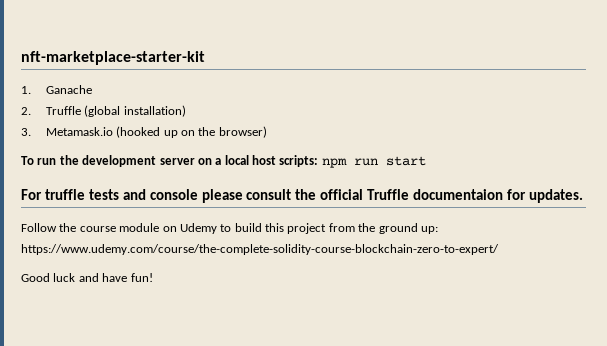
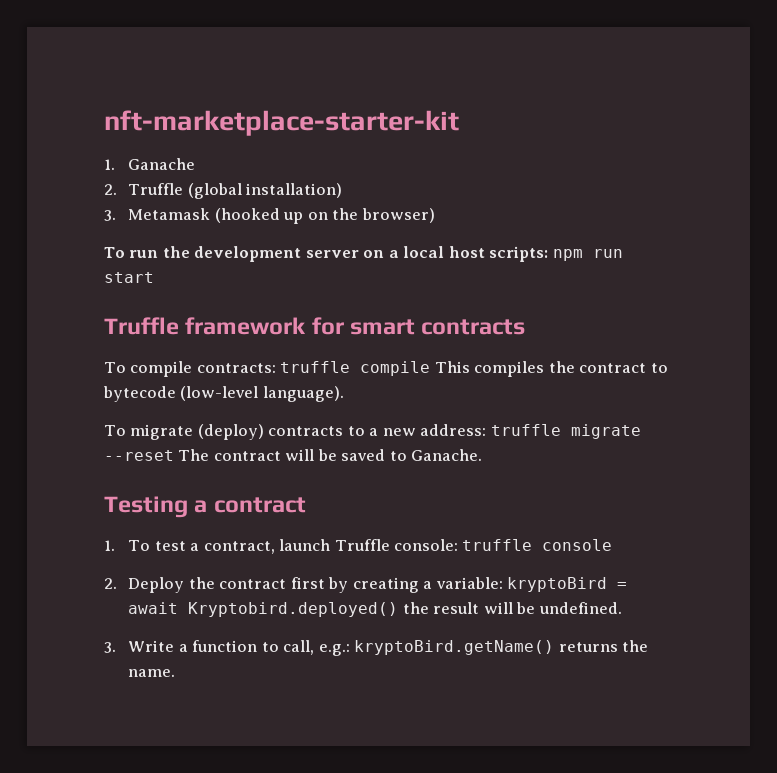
[45,127,113,136] Metamask.io -> [128,208,211,220] Metamask
[21,189,583,203] [21,223,438,234] [21,244,499,255] [21,273,153,282] For truffle tests and console please consult the official Truffle documentaion for updates. // Follow the course module on Udemy to build this project from the ground up: https://www.udemy.com/course/the-complete-solidity-course-blockchain-zero-to-expert/ // Good luck and have fun! -> [104,317,526,335] [104,361,668,377] [103,386,344,402] [104,424,641,440] [104,449,483,461] [104,496,306,518] [104,539,613,554] [104,577,627,593] [128,602,622,617] [104,640,648,656] [128,669,176,677] Truffle framework for smart contracts // To compile contracts: truffle compile This compiles the contract to bytecode (low-level language). // To migrate (deploy) contracts to a new address: truffle migrate --reset The contract will be saved to Ganache. // Testing a contract // 1. To test a contract, launch Truffle console: truffle console // 2. Deploy the contract first by creating a variable: kryptoBird = await Kryptobird.deployed() the result will be undefined. // 3. Write a function to call, e.g.: kryptoBird.getName() returns the name.

